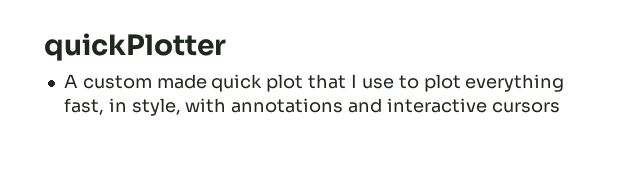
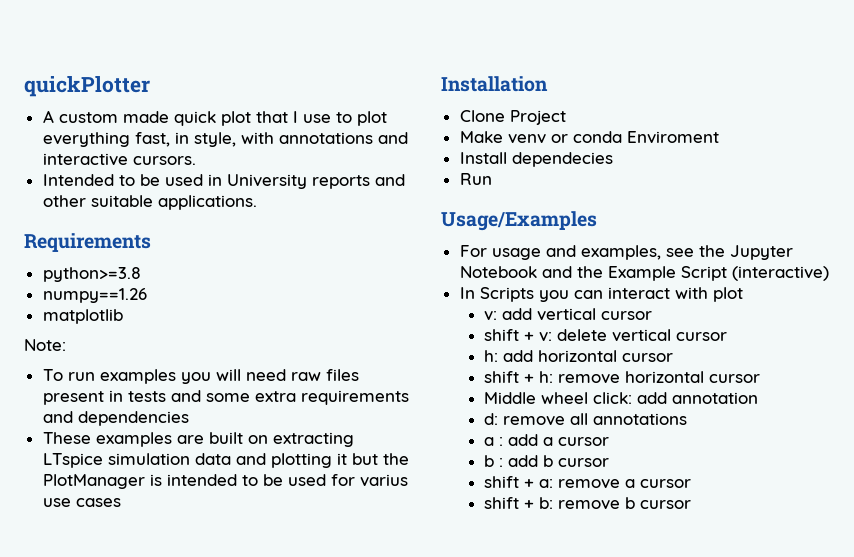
[491,102,560,113] cursors -> [132,156,196,165] [42,174,405,189] [42,195,257,210] [24,233,151,252] [42,267,141,282] [42,288,147,303] [42,309,123,324] [24,339,66,351] [42,369,359,384] [42,390,409,405] [42,411,189,426] [42,432,354,447] [42,453,409,468] [42,474,408,489] [42,498,121,507] [441,76,548,92] [459,110,566,125] [459,131,719,144] [459,152,613,167] [459,173,492,185] [441,211,597,231] [459,245,793,260] [459,266,829,281] [459,287,743,302] [484,308,653,321] [484,329,728,342] [484,350,674,362] [484,371,761,384] [484,392,759,404] [484,413,688,426] [484,434,610,446] [484,455,610,467] [484,476,692,489] [484,497,692,510] cursors. // Intended to be used in University reports and other suitable applications. // Requirements // python>=3.8 // numpy==1.26 // matplotlib // Note: // To run examples you will need raw files present in tests and some extra requirements and dependencies // These examples are built on extracting LTspice simulation data and plotting it but the PlotManager is intended to be used for varius use cases // Installation // Clone Project // Make venv or conda Enviroment // Install dependecies // Run // Usage/Examples // For usage and examples, see the Jupyter Notebook and the Example Script (interactive) // In Scripts you can interact with plot // v: add vertical cursor // shift + v: delete vertical cursor // h: add horizontal cursor // shift + h: remove horizontal cursor // Middle wheel click: add annotation // d: remove all annotations // a : add a cursor // b : add b cursor // shift + a: remove a cursor // shift + b: remove b cursor

